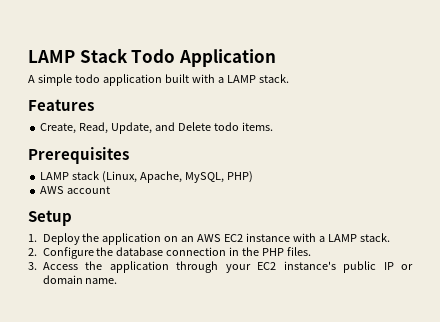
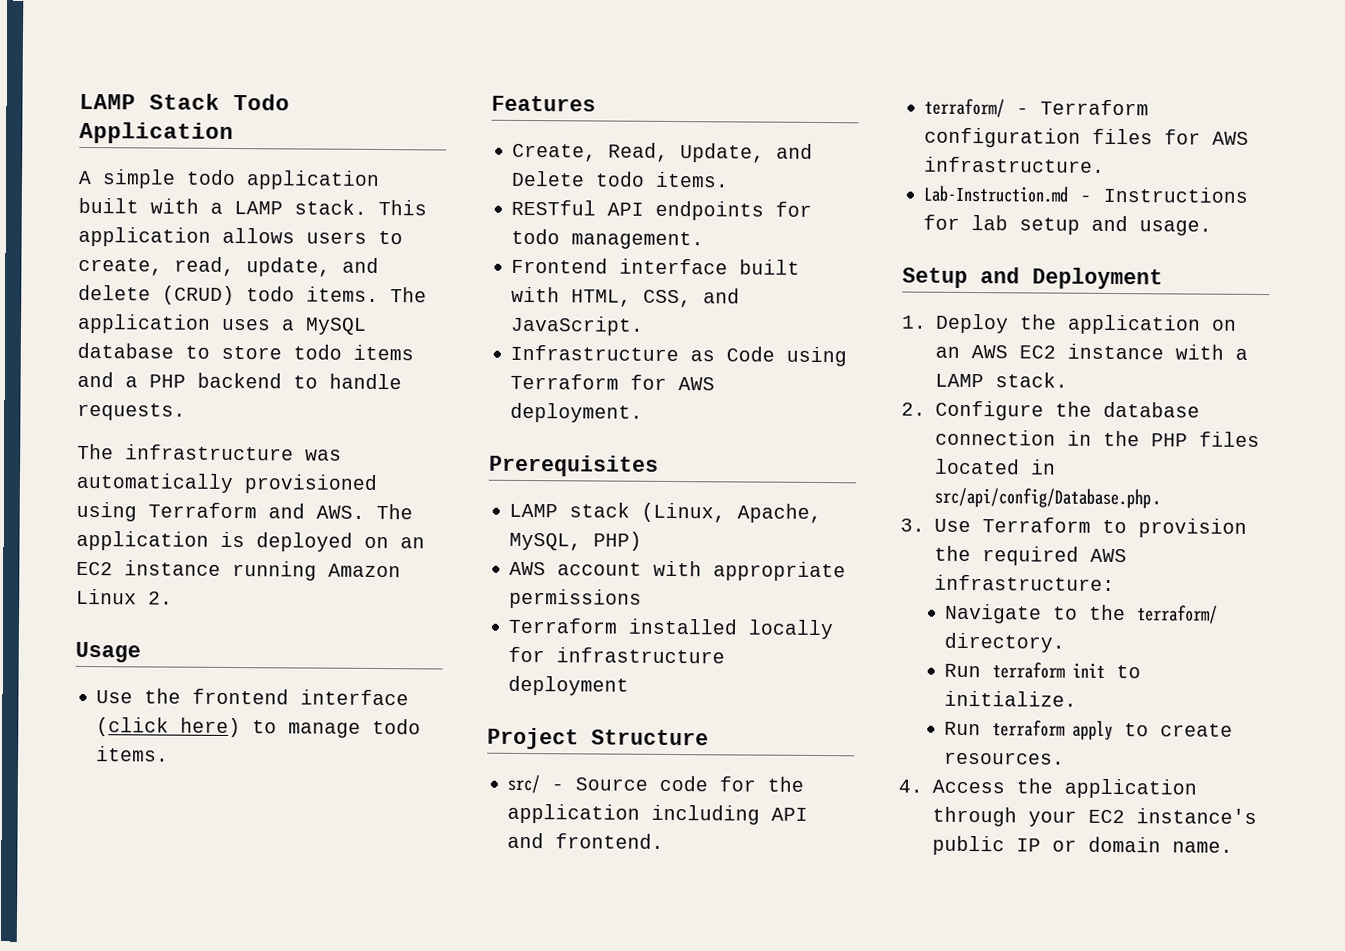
(289, 78) none -> [378,199,427,216] [78,226,403,247] [78,256,379,277] [78,284,427,306] [77,313,367,335] [77,342,414,361] [77,371,402,390] [77,402,186,421] [77,443,342,461] [76,472,377,494] [76,501,413,522] [76,530,425,552] [76,560,401,581] [76,588,173,605] [75,641,141,663] [96,688,410,706] [96,717,422,738] [96,746,170,762] This application allows users to create, read, update, and delete (CRUD) todo items. The application uses a MySQL database to store todo items and a PHP backend to handle requests. // The infrastructure was automatically provisioned using Terraform and AWS. The application is deployed on an EC2 instance running Amazon Linux 2. // Usage // Use the frontend interface (click here) to manage todo items.
(273, 126) none -> [511,199,813,221] [511,228,705,250] [511,257,801,275] [511,286,741,308] [510,315,645,336] [510,344,848,367] [510,373,716,391] [510,402,644,423] // RESTful API endpoints for todo management. // Frontend interface built with HTML, CSS, and JavaScript. // Infrastructure as Code using Terraform for AWS deployment.
(111, 190) none -> [653,560,847,582] [509,588,643,609] [508,617,835,640] [508,646,726,664] [508,675,630,696] [487,727,709,750] [507,774,805,794] [507,803,809,825] [507,832,665,849] [924,98,1150,118] [924,127,1250,148] [924,156,1106,173] [923,185,1249,203] [923,214,1213,236] with appropriate permissions // Terraform installed locally for infrastructure deployment // Project Structure // src/ - Source code for the application including API and frontend. // terraform/ - Terraform configuration files for AWS infrastructure. // Lab-Instruction.md - Instructions for lab setup and usage.
(72, 218) none -> [980,267,1163,290] and Deployment
[287,247,312,256] [28,262,37,270] files. // 3. -> [1198,431,1260,447] [934,458,1056,475] [933,487,1163,509] [900,517,1247,538] [933,545,1127,566] [933,574,1115,592] [945,603,1219,624] [944,632,1066,653] [944,662,1142,679] [944,690,1078,707] [944,720,1234,741] [944,751,1066,765] [898,779,923,793] files located in src/api/config/Database.php. // 3. Use Terraform to provision the required AWS infrastructure: // Navigate to the terraform/ directory. // Run terraform init to initialize. // Run terraform apply to create resources. // 4.

